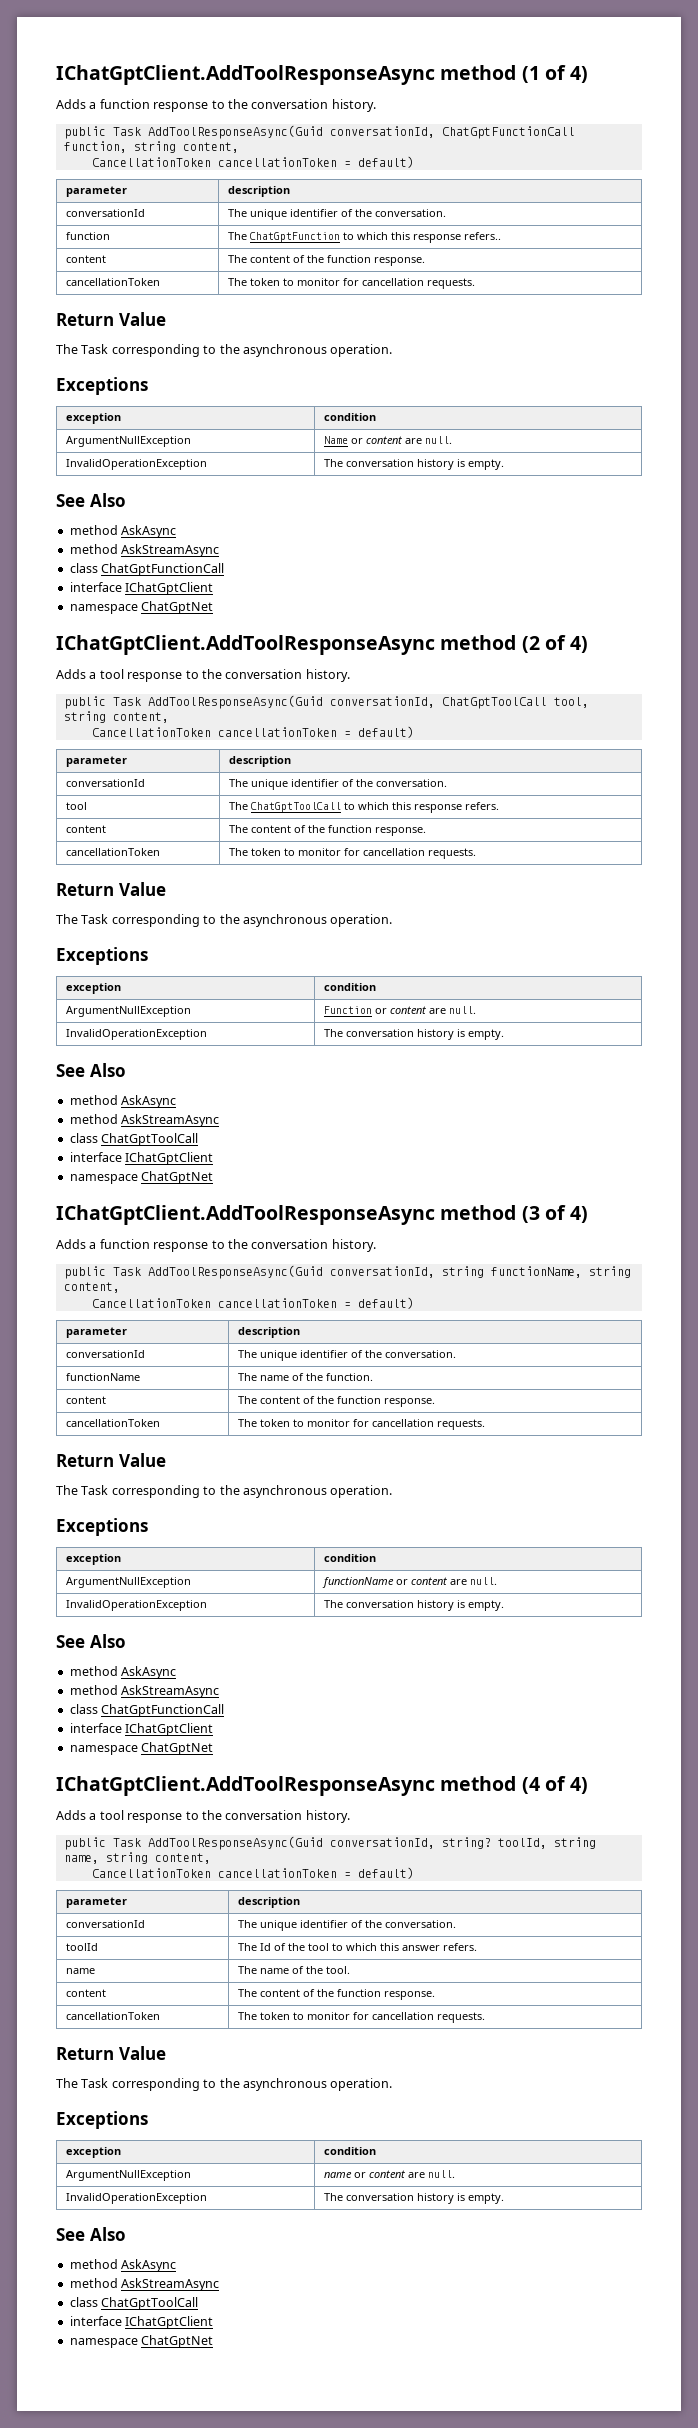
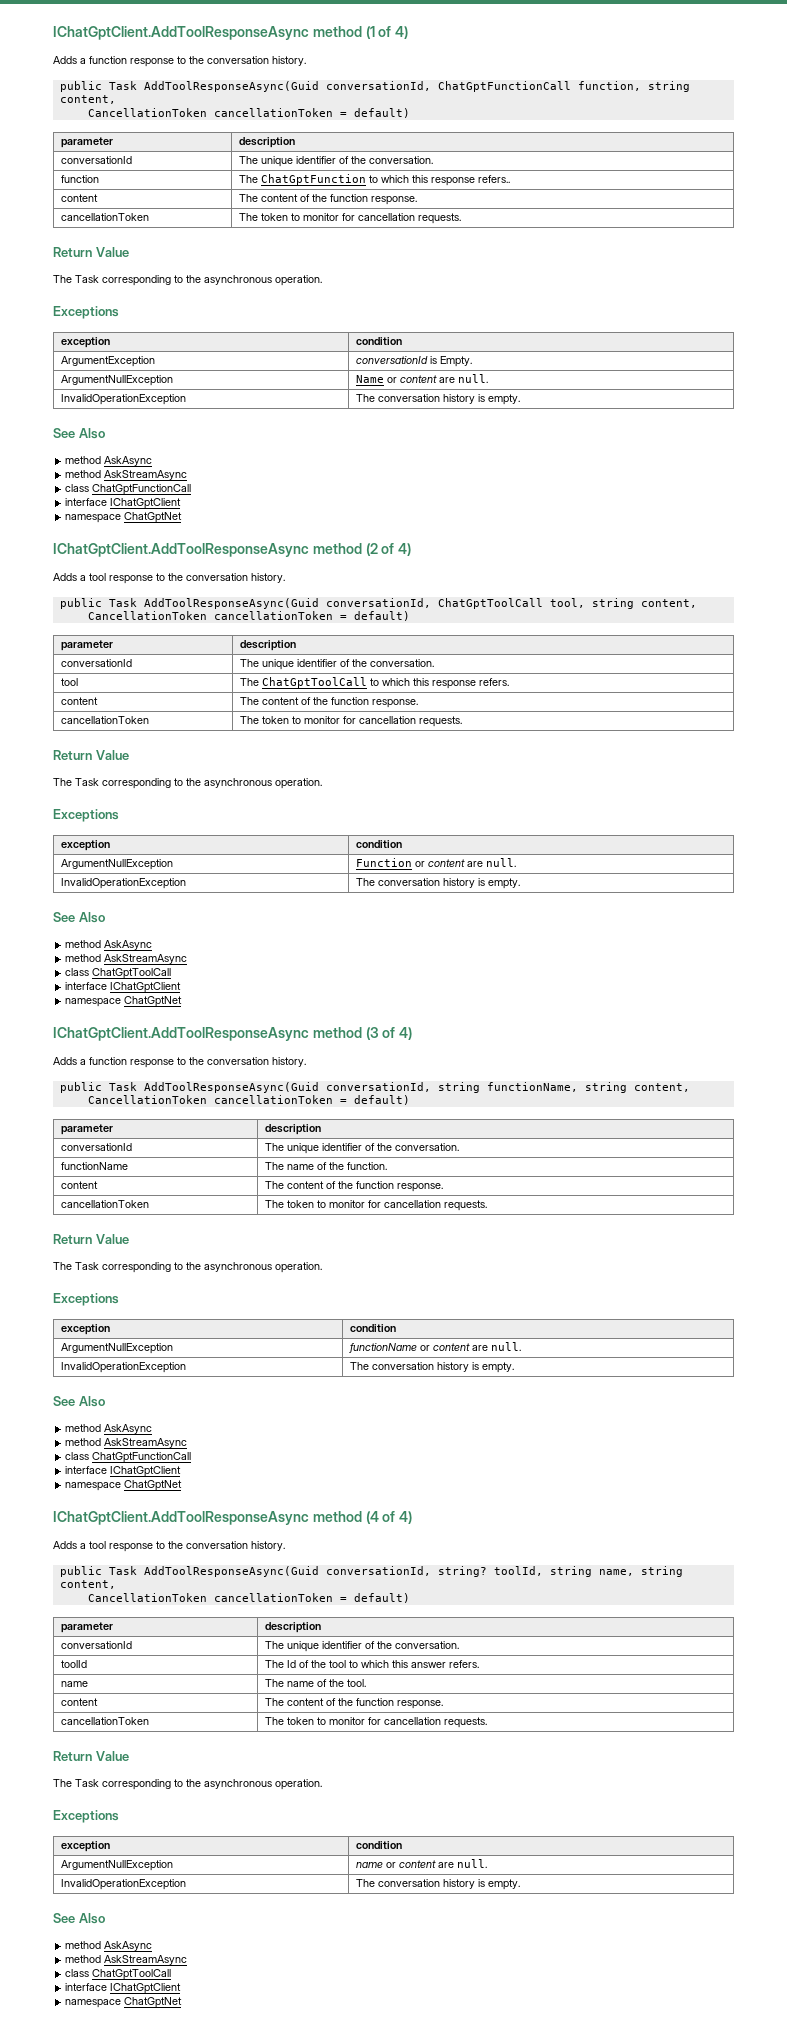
(376, 417) none -> [60,356,155,367] [355,356,472,367] // ArgumentException | conversationId is Empty.

